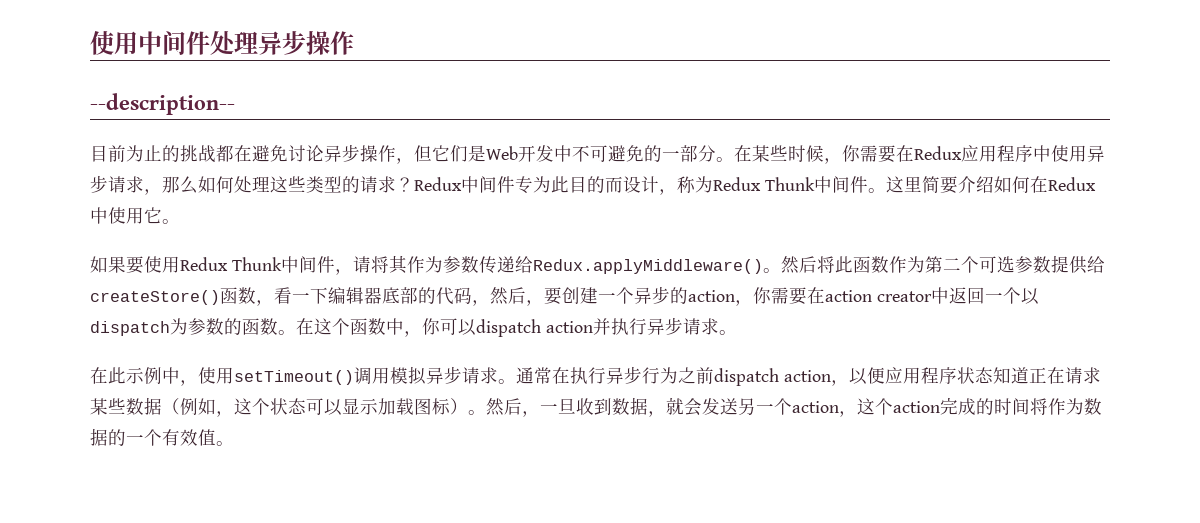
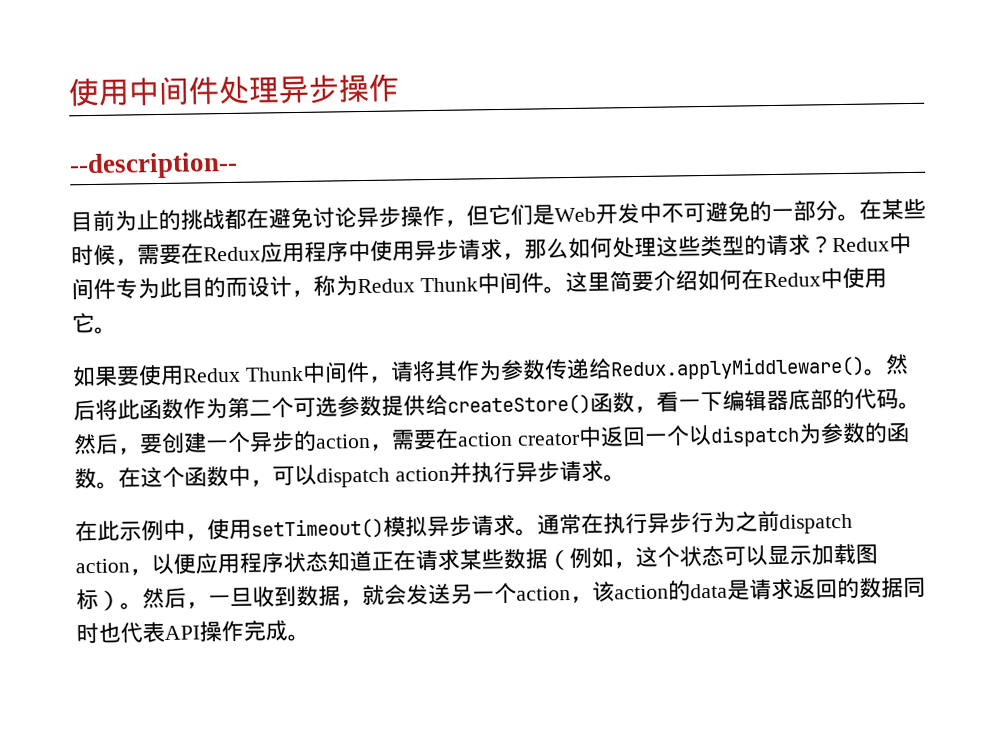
[842,145,860,162] 你 -> (138, 262) none
[472,300,490,306] ， -> [898,401,921,410] 。
[753,287,771,304] 你 -> (393, 447) none
[422,318,440,335] 你 -> (273, 483) none
[354,367,390,385] 调用 -> (384, 529) none
[857,397,1102,415] [90,428,216,446] 这个action完成的时间将作为数据的一个有效值 -> [592,576,926,602] [76,619,288,644] 该action的data是请求返回的数据同时也代表API操作完成

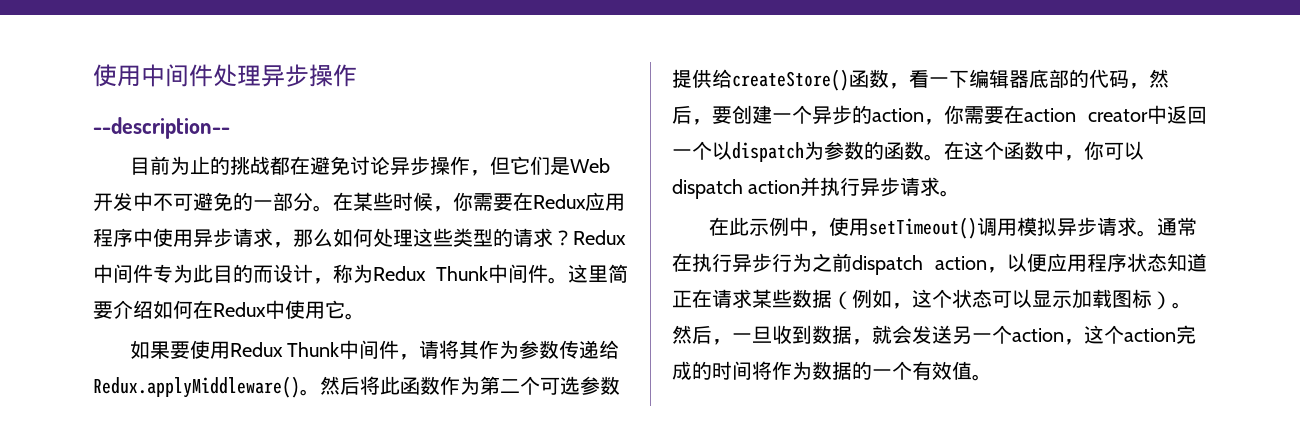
(138, 262) none -> [453,192,473,211] 你
[898,401,921,410] 。 -> [1129,83,1149,89] ，
(393, 447) none -> [944,105,964,124] 你
(273, 483) none -> [1084,141,1104,160] 你
(384, 529) none -> [976,217,1017,236] 调用
[592,576,926,602] [76,619,288,644] 该action的data是请求返回的数据同时也代表API操作完成 -> [1084,325,1196,344] [672,361,972,380] 这个action完成的时间将作为数据的一个有效值

